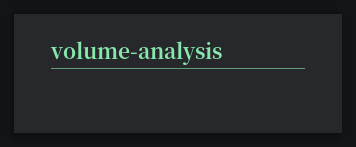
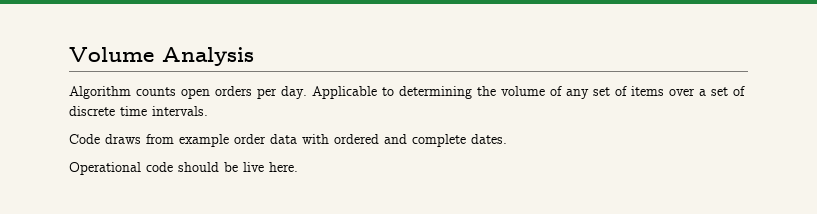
[50,41,222,65] volume-analysis -> [69,47,254,66] [69,86,745,99] [69,106,208,116] [69,134,507,147] [69,162,298,175] Volume Analysis // Algorithm counts open orders per day. Applicable to determining the volume of any set of items over a set of discrete time intervals. // Code draws from example order data with ordered and complete dates. // Operational code should be live here.

